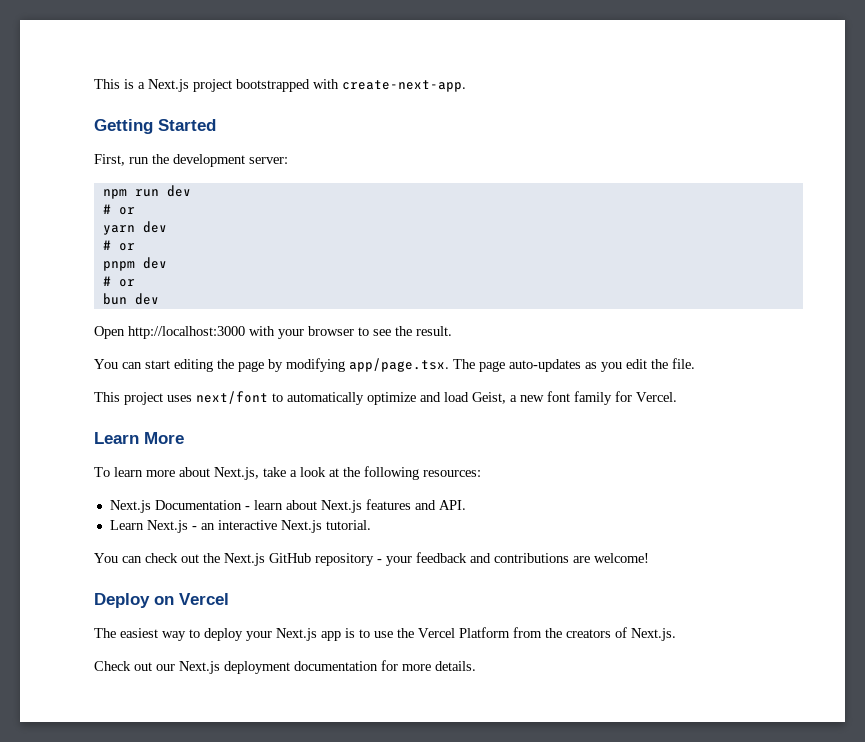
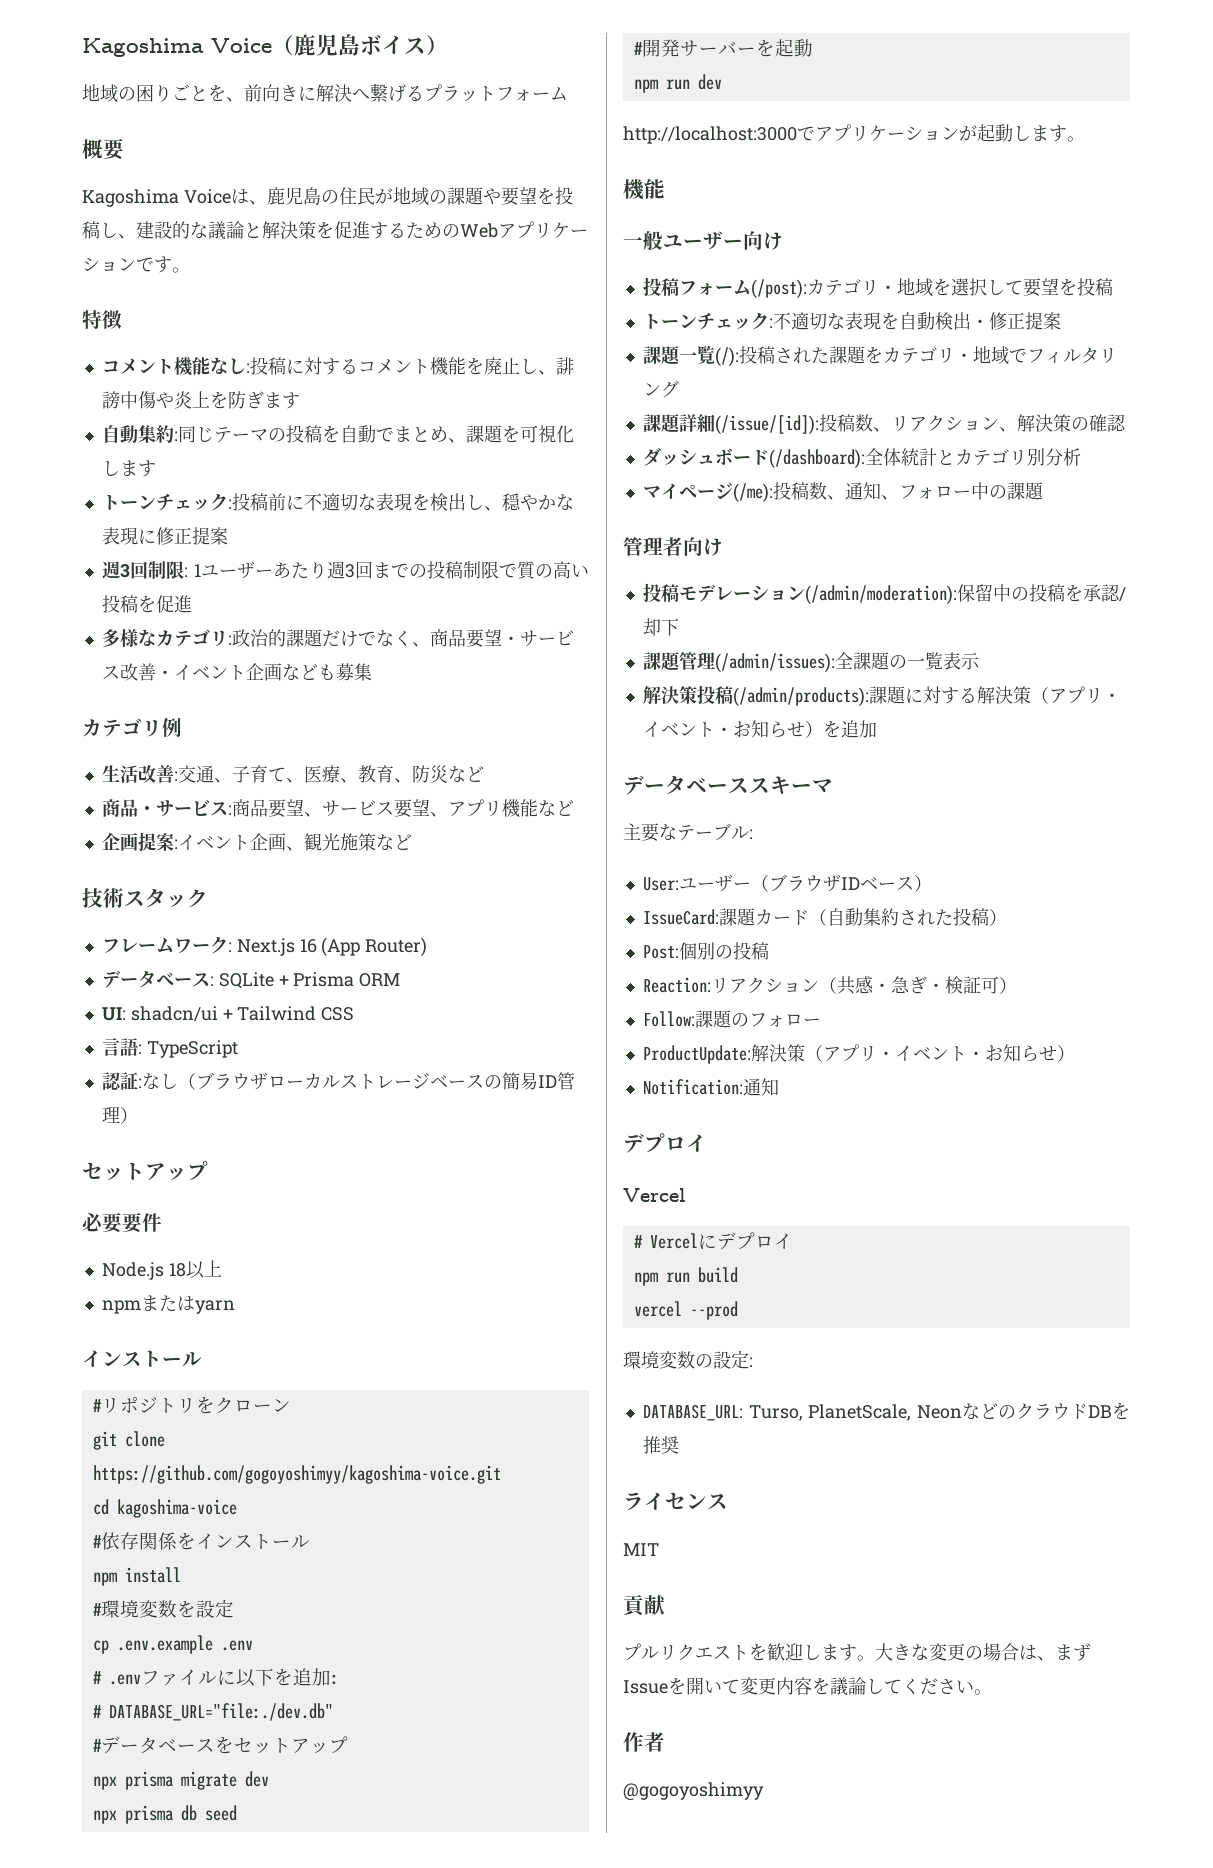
[94,79,466,92] [94,119,216,134] [94,154,288,167] [102,185,191,199] [102,204,135,215] [102,221,167,235] [102,240,135,251] [102,257,167,271] [102,276,135,287] [102,293,159,305] [94,326,452,339] [94,358,695,372] [94,391,677,405] [94,432,184,444] [94,466,481,480] [109,499,466,513] [109,520,371,533] [94,552,649,566] [94,593,229,608] [94,627,676,641] [94,660,476,674] This is a Next.js project bootstrapped with create-next-app. // Getting Started // First, run the development server: // npm run dev // # or // yarn dev // # or // pnpm dev // # or // bun dev // Open http://localhost:3000 with your browser to see the result. // You can start editing the page by modifying app/page.tsx. The page auto-updates as you edit the file. // This project uses next/font to automatically optimize and load Geist, a new font family for Vercel. // Learn More // To learn more about Next.js, take a look at the following resources: // Next.js Documentation - learn about Next.js features and API. // Learn Next.js - an interactive Next.js tutorial. // You can check out the Next.js GitHub repository - your feedback and contributions are welcome! // Deploy on Vercel // The easiest way to deploy your Next.js app is to use the Vercel Platform from the creators of Next.js. // Check out our Next.js deployment documentation for more details. -> [82,34,448,57] [82,83,568,103] [82,139,125,160] [82,187,573,207] [82,221,588,240] [82,256,190,273] [82,310,122,329] [101,357,574,376] [101,391,300,409] [101,425,574,444] [101,460,156,477] [101,493,574,511] [101,527,228,545] [101,561,589,580] [101,595,192,613] [101,629,574,648] [101,663,372,681] [82,718,182,737] [101,765,484,783] [101,799,574,818] [101,832,412,851] [82,888,208,908] [101,936,428,957] [101,970,401,989] [101,1006,355,1022] [101,1038,238,1058] [101,1072,575,1090] [101,1106,138,1124] [82,1161,208,1181] [82,1213,162,1233] [101,1260,222,1280] [101,1295,235,1314] [82,1350,202,1367] [92,1396,291,1414] [92,1431,165,1450] [92,1465,501,1484] [92,1499,237,1518] [92,1532,310,1550] [92,1567,181,1586] [92,1599,234,1618] [92,1635,253,1654] [92,1668,339,1687] [92,1703,333,1721] [92,1736,348,1754] [92,1771,269,1790] [92,1805,237,1824] [633,39,813,57] [633,74,722,93] [623,124,1085,144] [623,179,665,200] [623,231,783,250] [642,277,1113,299] [642,312,1061,330] [642,345,1117,367] [642,380,679,398] [642,414,1126,435] [642,448,1081,469] [642,482,1044,503] [623,537,723,556] [642,583,1126,605] [642,618,679,636] [642,652,980,673] [642,685,1121,707] [642,720,877,738] [623,775,833,795] [623,823,753,842] [642,874,932,892] [642,908,1007,926] [642,942,769,960] [642,976,1017,995] [642,1010,821,1028] [642,1044,1075,1064] [642,1078,779,1096] [623,1133,707,1153] [623,1188,686,1202] [633,1232,793,1250] [633,1267,738,1286] [633,1301,738,1320] [623,1350,753,1369] [642,1402,1130,1421] [642,1436,679,1454] [623,1492,728,1511] [623,1543,659,1556] [623,1595,666,1617] [623,1643,1091,1661] [623,1677,992,1696] [623,1732,665,1752] [623,1782,764,1800] Kagoshima Voice（鹿児島ボイス） // 地域の困りごとを、前向きに解決へ繋げるプラットフォーム // 概要 // Kagoshima Voiceは、鹿児島の住民が地域の課題や要望を投稿し、建設的な議論と解決策を促進するためのWebアプリケーションです。 // 特徴 // コメント機能なし:投稿に対するコメント機能を廃止し、誹謗中傷や炎上を防ぎます // 自動集約:同じテーマの投稿を自動でまとめ、課題を可視化します // トーンチェック:投稿前に不適切な表現を検出し、穏やかな表現に修正提案 // 週3回制限: 1ユーザーあたり週3回までの投稿制限で質の高い投稿を促進 // 多様なカテゴリ:政治的課題だけでなく、商品要望・サービス改善・イベント企画なども募集 // カテゴリ例 // 生活改善:交通、子育て、医療、教育、防災など // 商品・サービス:商品要望、サービス要望、アプリ機能など // 企画提案:イベント企画、観光施策など // 技術スタック // フレームワーク: Next.js 16 (App Router) // データベース: SQLite + Prisma ORM // UI: shadcn/ui + Tailwind CSS // 言語: TypeScript // 認証:なし（ブラウザローカルストレージベースの簡易ID管理） // セットアップ // 必要要件 // Node.js 18以上 // npmまたはyarn // インストール // #リポジトリをクローン // git clone https://github.com/gogoyoshimyy/kagoshima-voice.git // cd kagoshima-voice // #依存関係をインストール // npm install // #環境変数を設定 // cp .env.example .env // # .envファイルに以下を追加: // # DATABASE_URL="file:./dev.db" // #データベースをセットアップ // npx prisma migrate dev // npx prisma db seed // #開発サーバーを起動 // npm run dev // http://localhost:3000でアプリケーションが起動します。 // 機能 // 一般ユーザー向け // 投稿フォーム(/post):カテゴリ・地域を選択して要望を投稿 // トーンチェック:不適切な表現を自動検出・修正提案 // 課題一覧(/):投稿された課題をカテゴリ・地域でフィルタリング // 課題詳細(/issue/[id]):投稿数、リアクション、解決策の確認 // ダッシュボード(/dashboard):全体統計とカテゴリ別分析 // マイページ(/me):投稿数、通知、フォロー中の課題 // 管理者向け // 投稿モデレーション(/admin/moderation):保留中の投稿を承認/却下 // 課題管理(/admin/issues):全課題の一覧表示 // 解決策投稿(/admin/products):課題に対する解決策（アプリ・イベント・お知らせ）を追加 // データベーススキーマ // 主要なテーブル: // User:ユーザー（ブラウザIDベース） // IssueCard:課題カード（自動集約された投稿） // Post:個別の投稿 // Reaction:リアクション（共感・急ぎ・検証可） // Follow:課題のフォロー // ProductUpdate:解決策（アプリ・イベント・お知らせ） // Notification:通知 // デプロイ // Vercel // # Vercelにデプロイ // npm run build // vercel --prod // 環境変数の設定: // DATABASE_URL: Turso, PlanetScale, NeonなどのクラウドDBを推奨 // ライセンス // MIT // 貢献 // プルリクエストを歓迎します。大きな変更の場合は、まずIssueを開いて変更内容を議論してください。 // 作者 // @gogoyoshimyy

